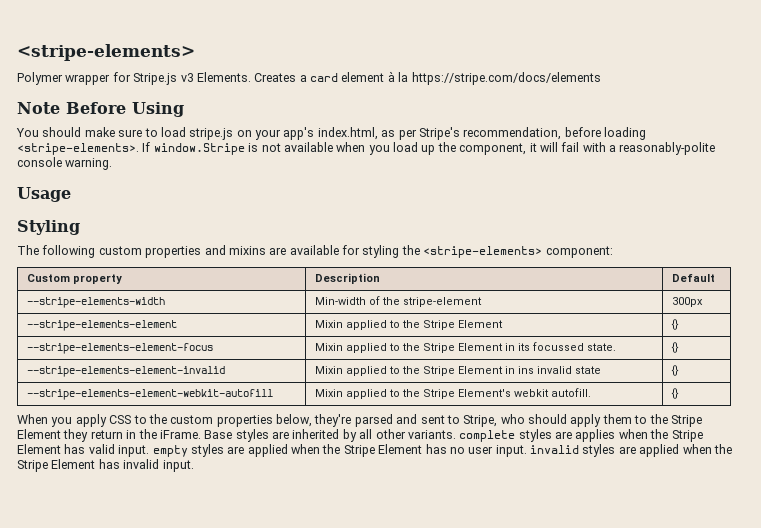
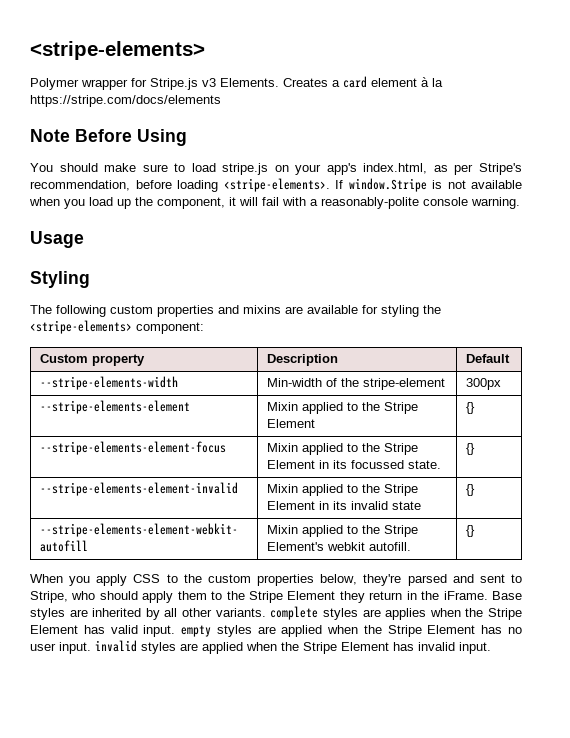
[517,366,534,374] ins -> [333,501,348,510] its

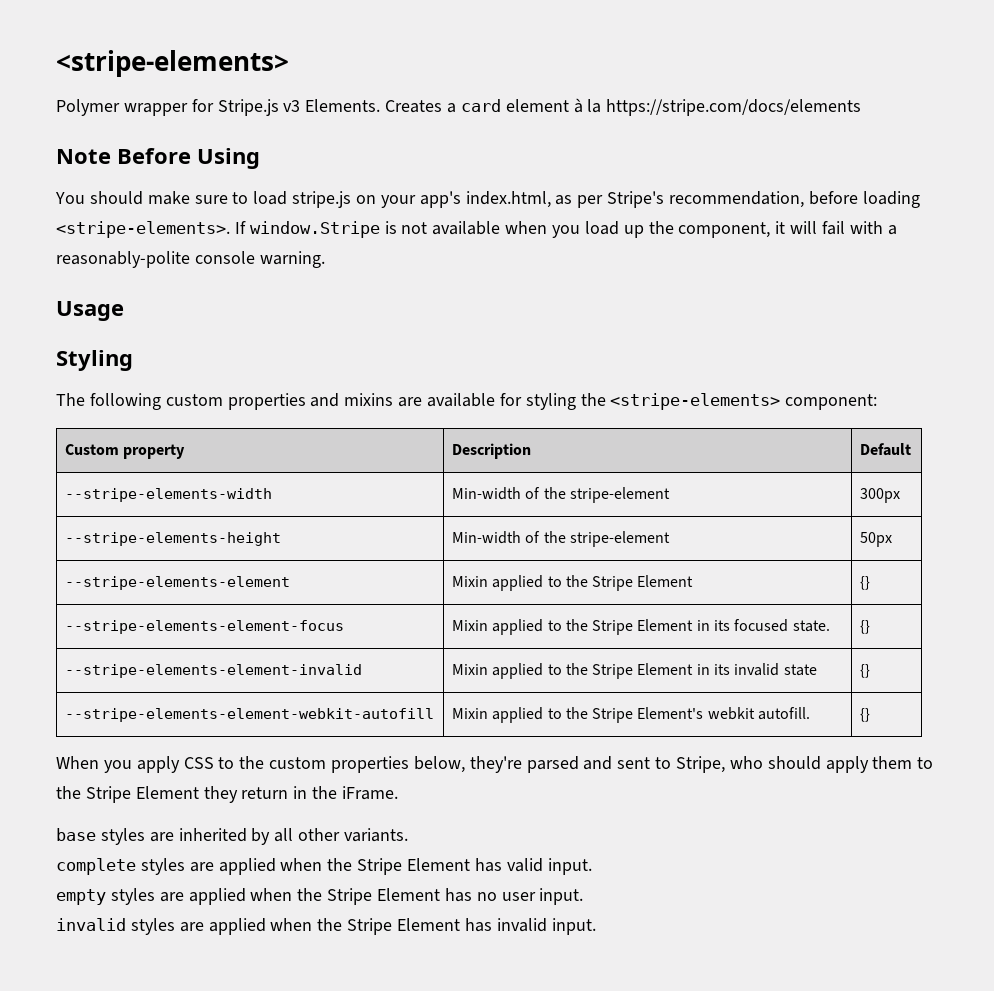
(502, 384) none -> [64,532,281,546] [451,531,670,547] [859,532,892,547] // --stripe-elements-height | Min-width of the stripe-element | 50px
[351,460,405,469] focussed -> [734,619,789,632] focused
[492,591,522,600] Base -> [56,828,96,841] // base
(266, 612) none -> (409, 835) //
[385,608,427,620] applies -> [218,858,276,875] applied
(176, 631) none -> (592, 866) //
(91, 648) none -> (584, 896) //

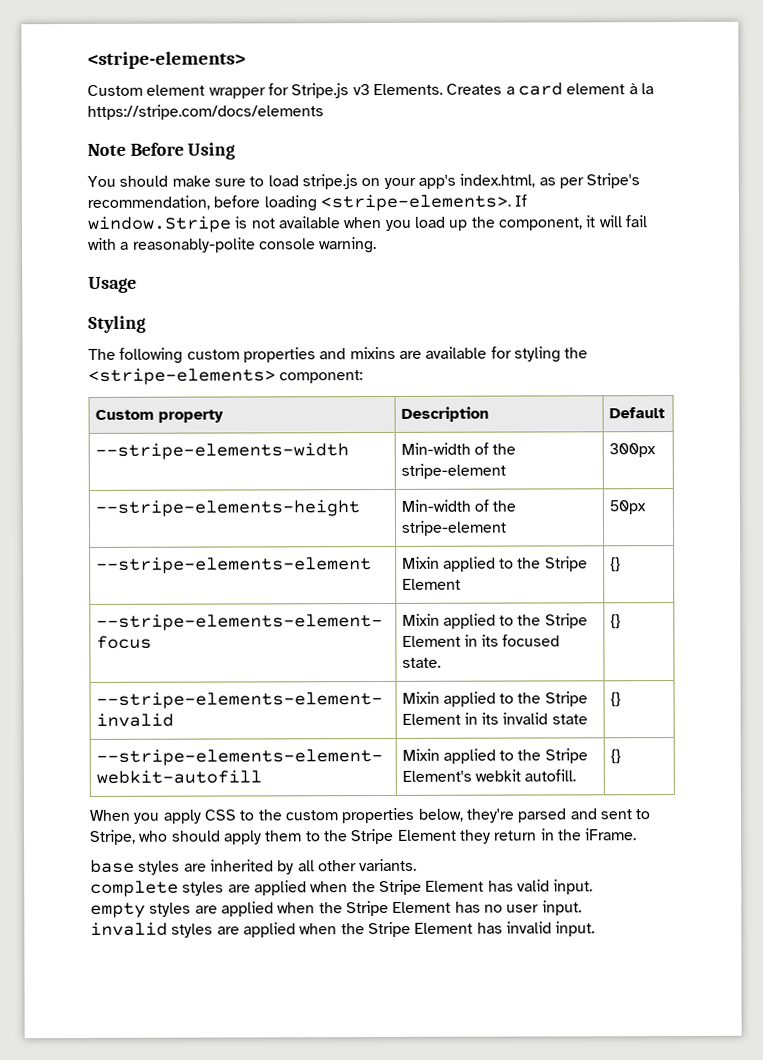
[56,99,120,116] Polymer -> [87,84,206,96] Custom element

